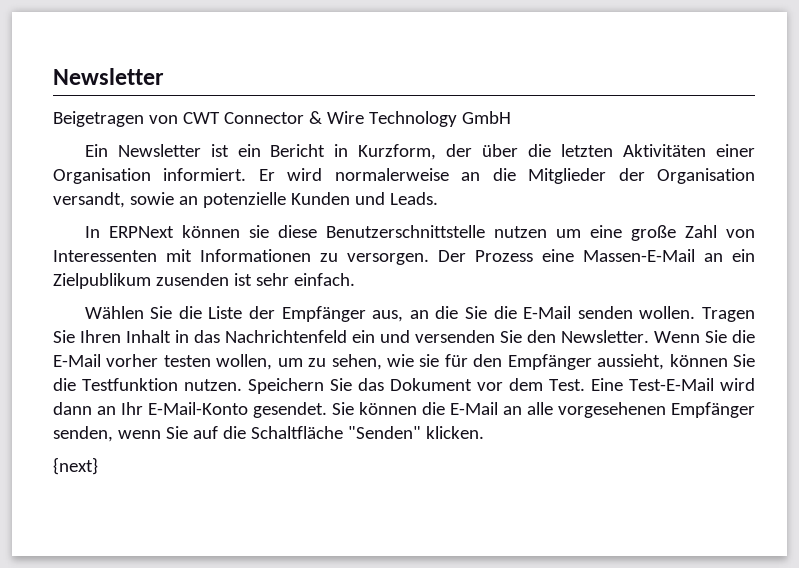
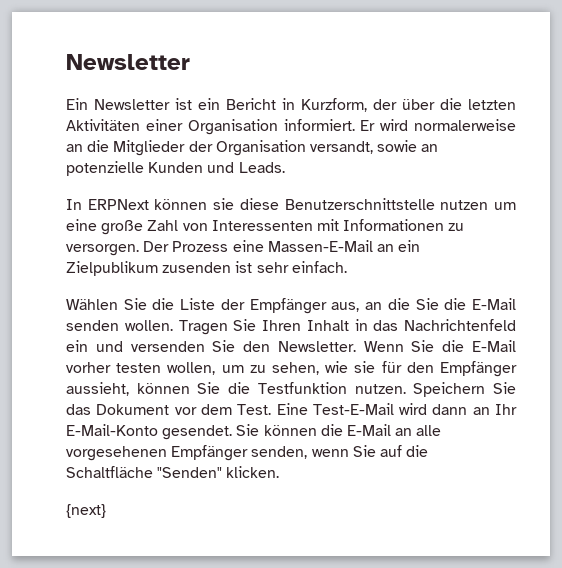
[53,68,164,85] [53,111,511,127] Newsletter // Beigetragen von CWT Connector & Wire Technology GmbH -> [66,54,190,70] Newsletter

